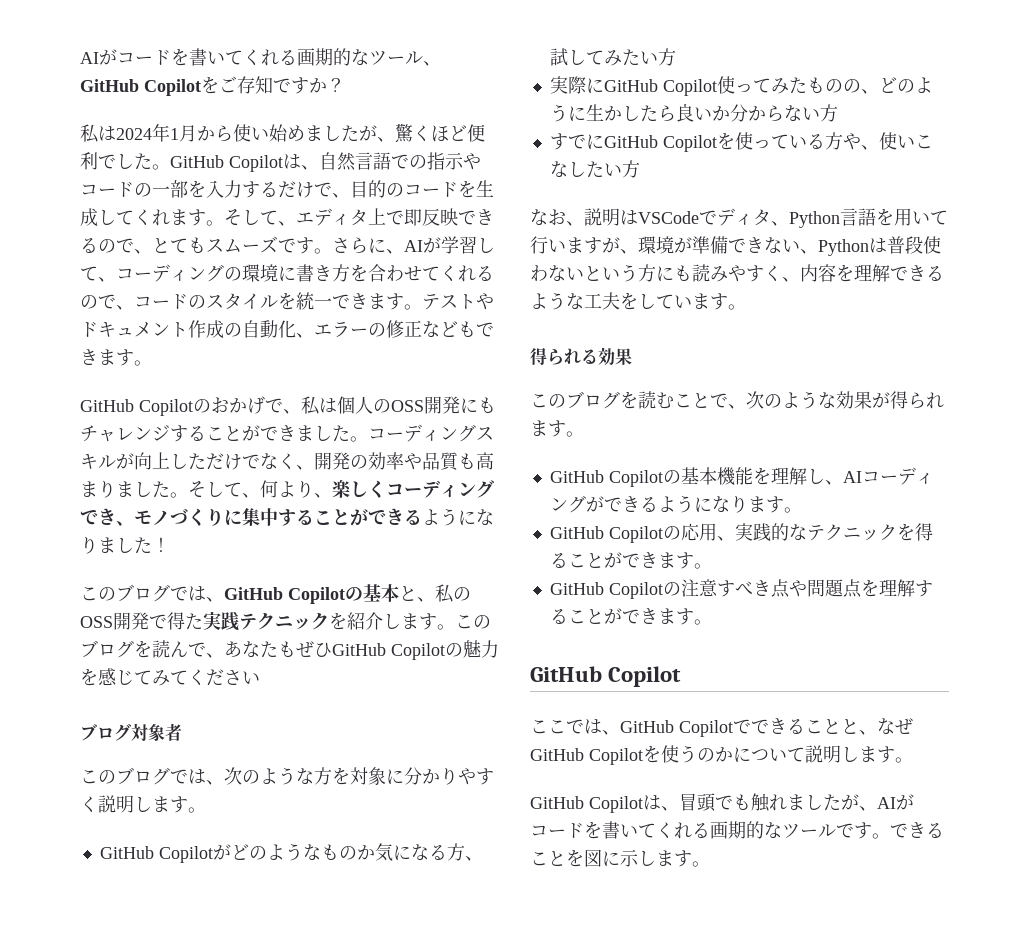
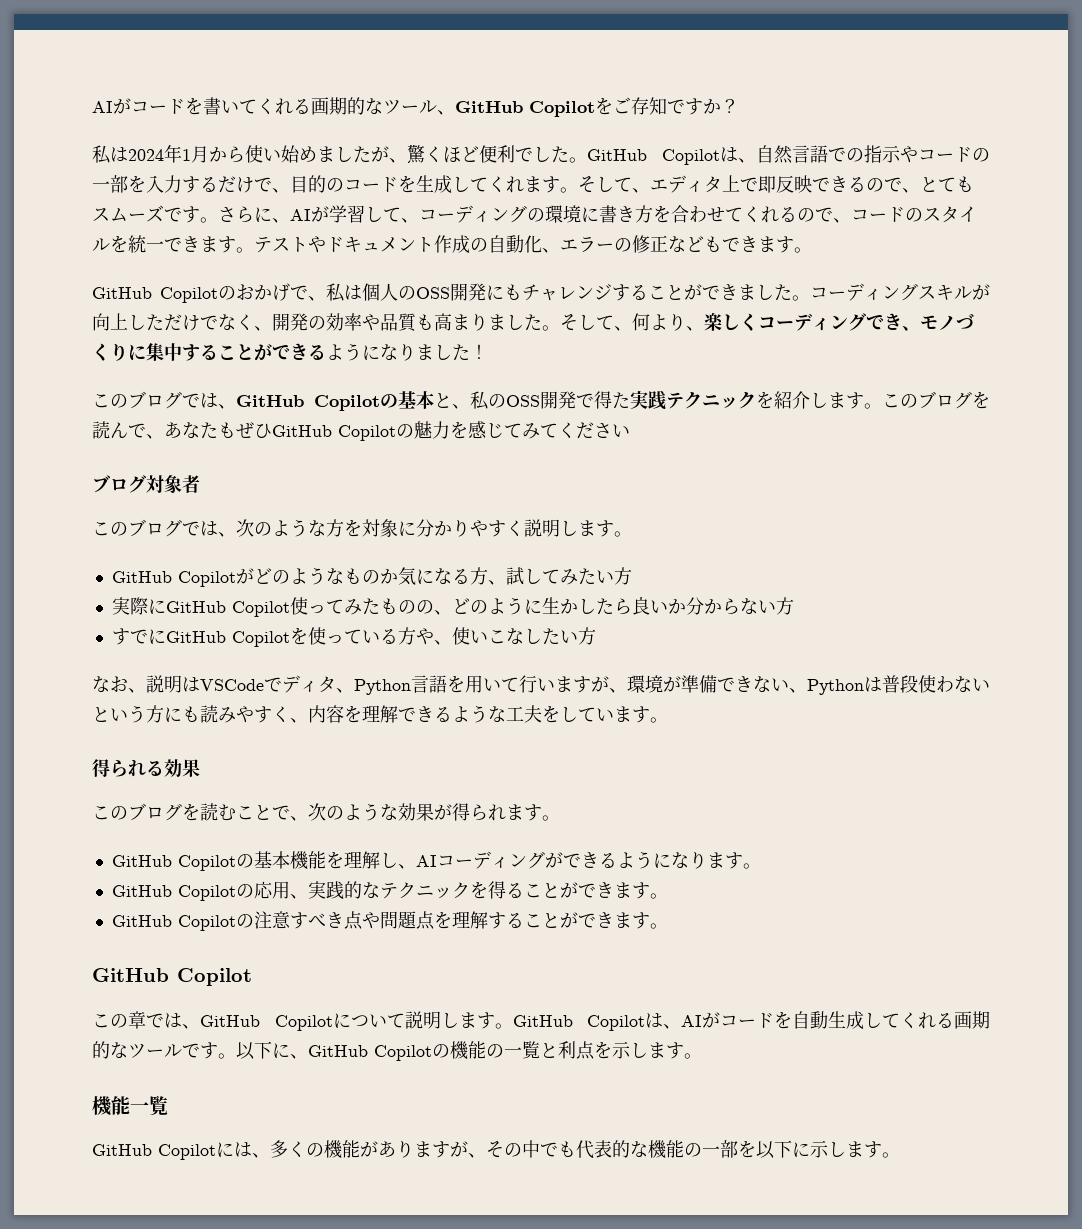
[548,718,913,737] [530,745,733,765] こでは、GitHub Copilotでできることと、なぜGitHub Copilotを使うのか -> [110,1011,333,1031] の章では、GitHub Copilot
[530,793,914,813] [530,821,638,839] // GitHub Copilotは、冒頭でも触れましたが、AIがコードを書い -> [512,1011,882,1031] GitHub Copilotは、AIがコードを自動生成し
[890,822,944,838] [530,849,602,867] できることを図 -> [236,1041,702,1061] [92,1095,168,1116] [92,1140,792,1160] 以下に、GitHub Copilotの機能の一覧と利点を示します。 // 機能一覧 // GitHub Copilotには、多くの機能がありますが、その中でも代表的な機能の一部を以下

